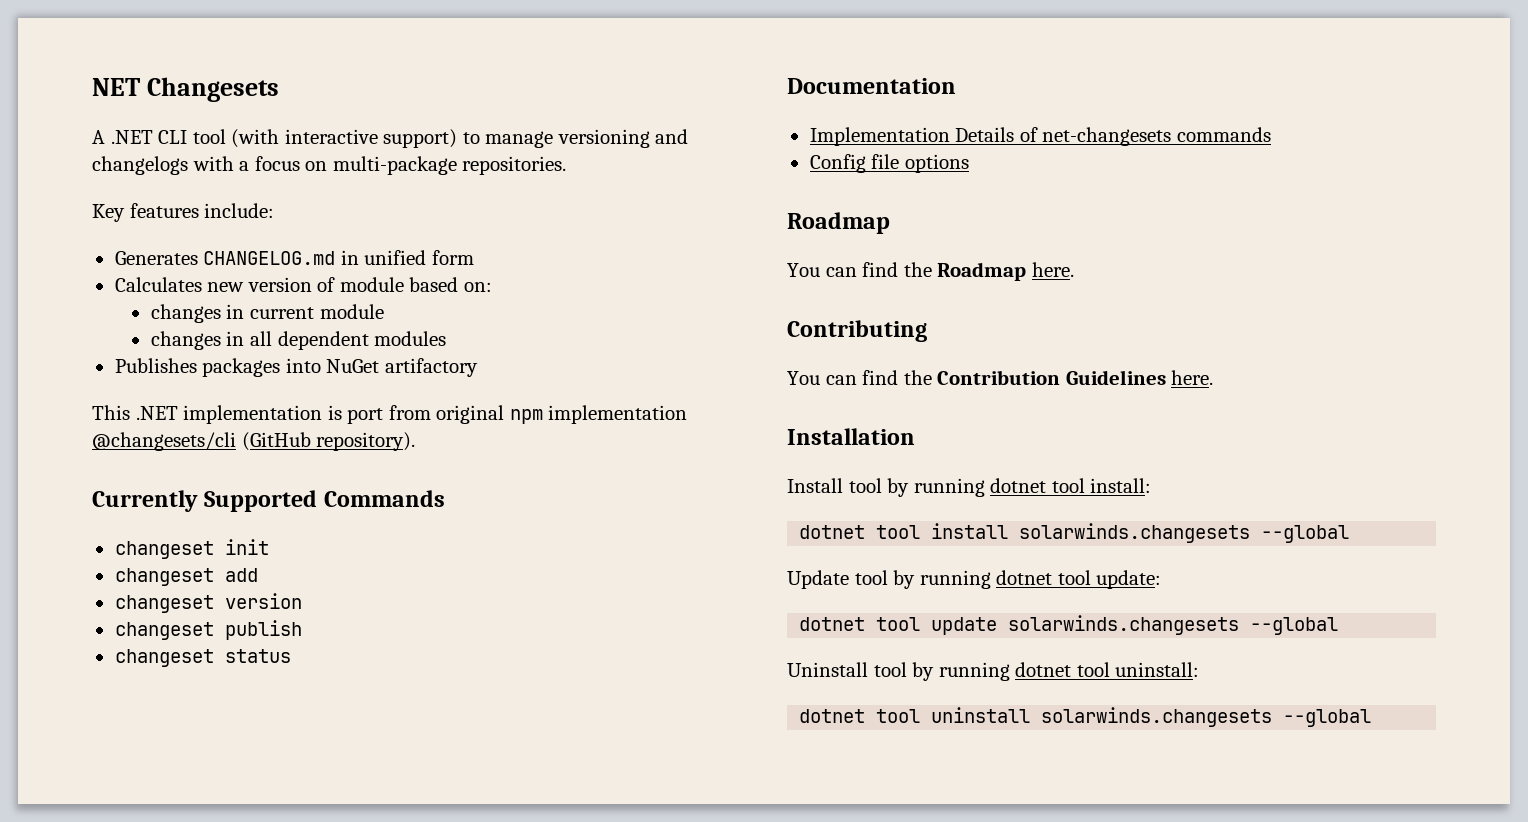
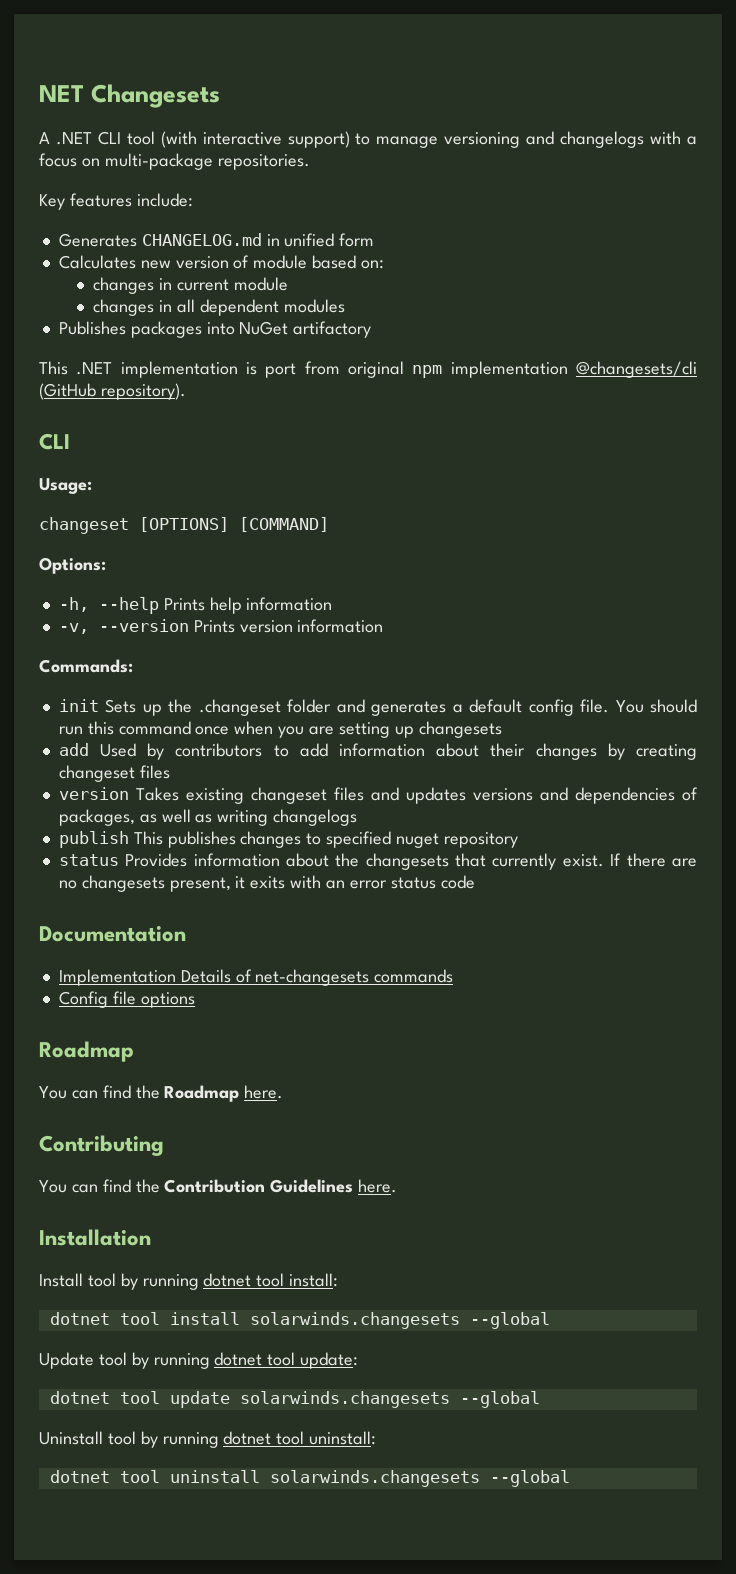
[92,490,445,512] [114,539,269,559] [114,568,258,586] [114,593,302,613] [114,620,302,640] [114,649,291,667] Currently Supported Commands // changeset init // changeset add // changeset version // changeset publish // changeset status -> [39,433,70,450] [39,478,92,494] [39,517,329,534] [39,557,106,574] [58,597,333,614] [58,619,384,634] [39,659,133,673] [58,699,697,716] [58,721,502,738] [58,743,697,760] [58,765,170,782] [58,787,698,804] [58,809,358,826] [58,831,518,848] [58,853,697,870] [58,875,475,892] CLI // Usage: // changeset [OPTIONS] [COMMAND] // Options: // -h, --help Prints help information // -v, --version Prints version information // Commands: // init Sets up the .changeset folder and generates a default config file. You should run this command once when you are setting up changesets // add Used by contributors to add information about their changes by creating changeset files // version Takes existing changeset files and updates versions and dependencies of packages, as well as writing changelogs // publish This publishes changes to specified nuget repository // status Provides information about the changesets that currently exist. If there are no changesets present, it exits with an error status code

